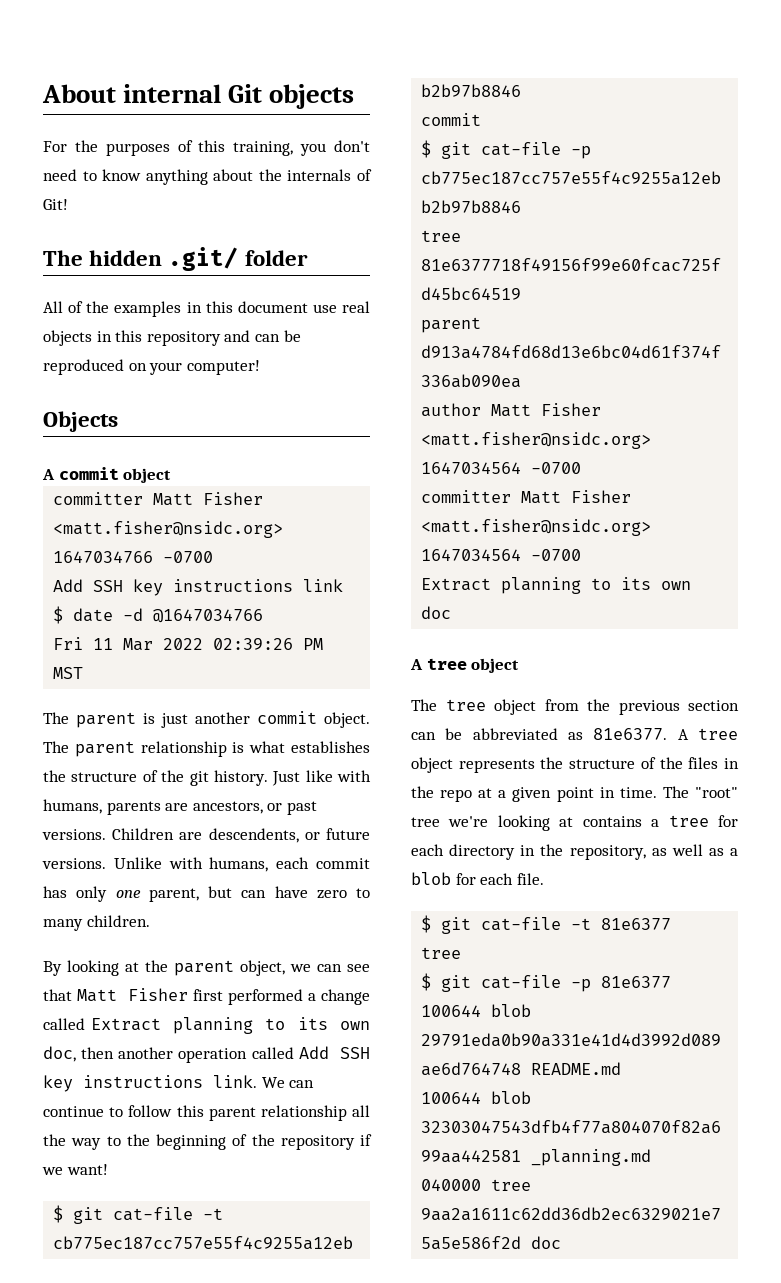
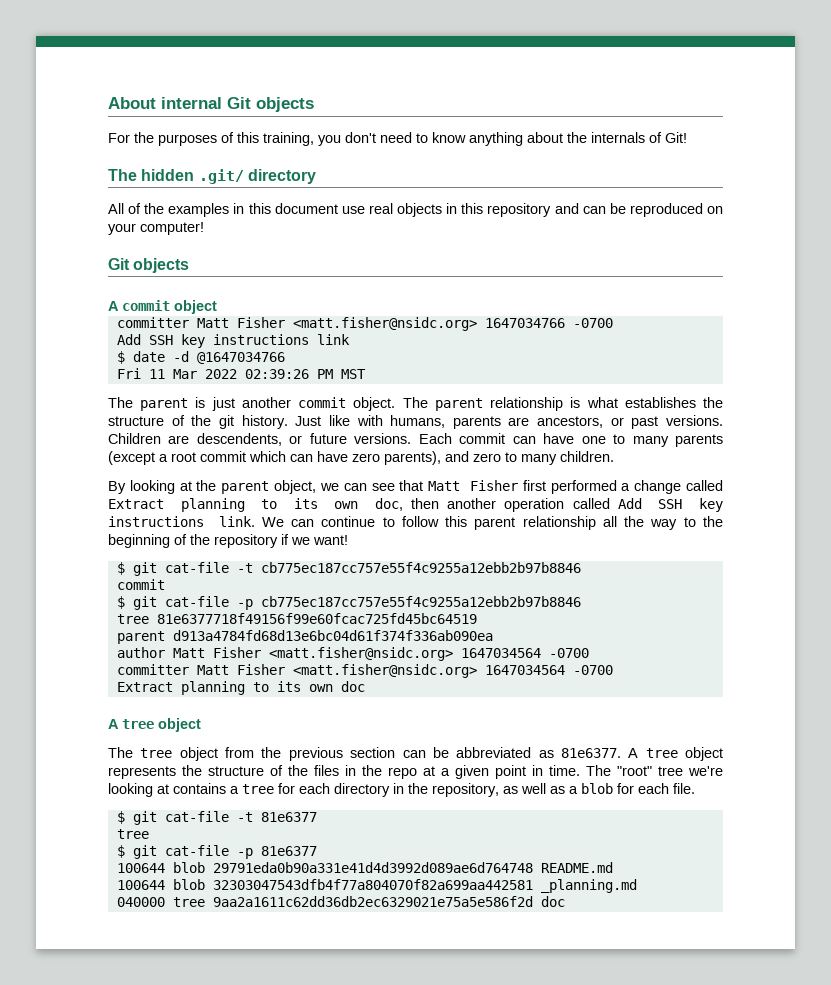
[244,250,308,266] folder -> [247,169,316,184] directory
[43,411,118,432] Objects -> [108,258,190,273] Git objects
[113,857,370,872] [43,886,308,902] Unlike with humans, each commit has only one parent, but can have -> [418,433,723,447] [108,451,469,465] Each commit can have one to many parents (except a root commit which can have zero parents), and

